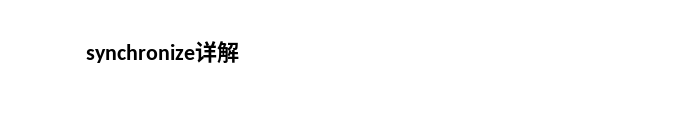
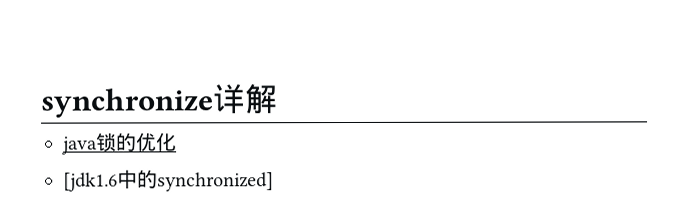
(239, 52) none -> [62,132,177,155] [63,169,274,192] // java锁的优化 // [jdk1.6中的synchronized]

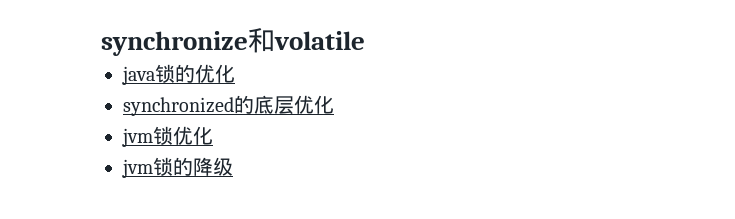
[212,84,278,114] 详解 -> [248,28,365,53] 和volatile
[63,169,274,192] [jdk1.6中的synchronized] -> [123,95,334,116] [122,126,213,147] [122,157,233,178] synchronized的底层优化 // jvm锁优化 // jvm锁的降级

